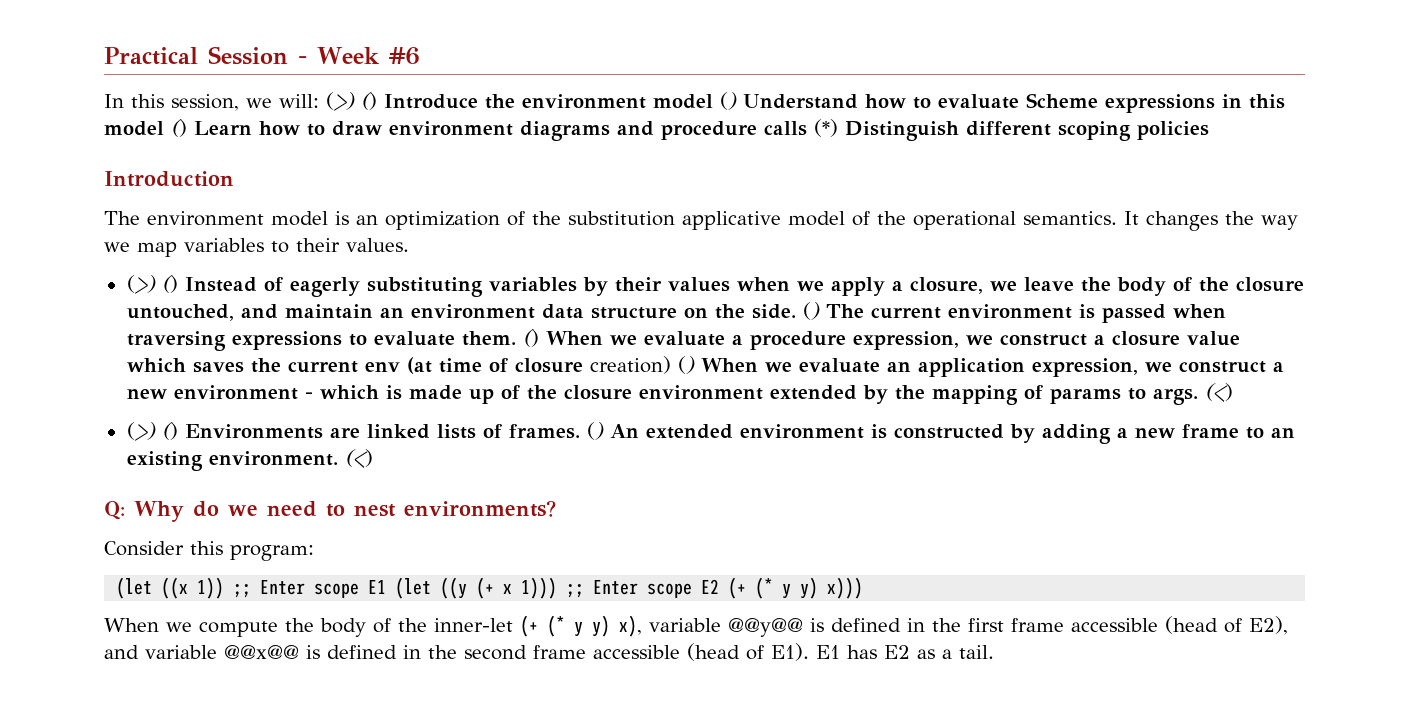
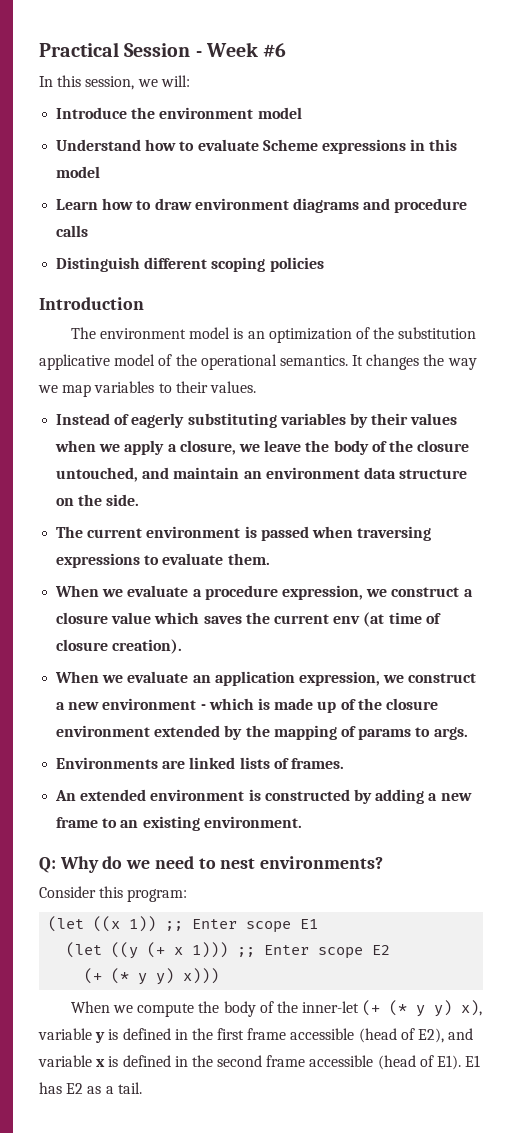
[326,92,377,111] (>) () -> (190, 81) //
[720,92,737,110] () -> (302, 113) //
[171,119,187,137] () -> (101, 172) //
[814,119,838,137] (*) -> (89, 231) //
[126,275,178,294] (>) () -> (256, 387) none
[802,302,820,320] () -> (140, 500) //
[522,329,539,347] () -> (270, 559) //
[589,356,695,374] creation) () -> [112,639,183,654] creation). //
[1204,383,1233,402] [126,422,178,441] (<) // (>) () -> (468, 733) //
[586,422,604,440] () -> (344, 763) //
[344,449,373,468] (<) -> (302, 822) none
(387, 587) none -> (319, 924) //
(720, 586) none -> (391, 950) //
[728,618,803,637] @@y@@ -> [95,1032,106,1043] y
[224,645,299,659] @@x@@ -> [96,1059,106,1067] x

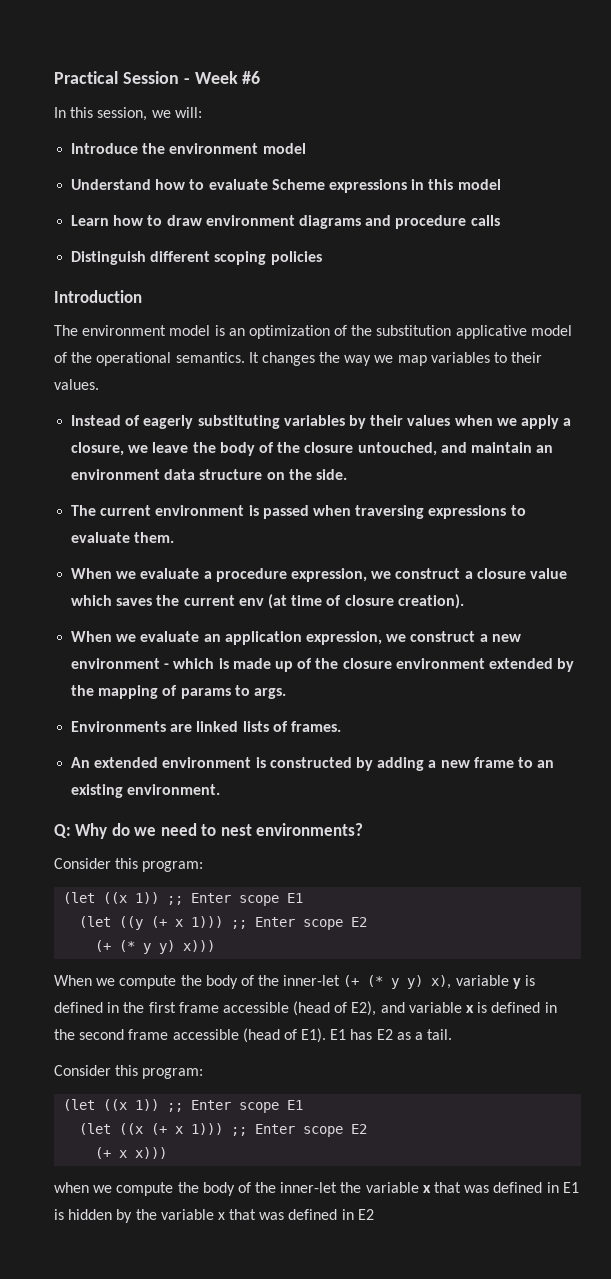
(142, 1088) none -> [54,1065,204,1079] [63,1099,304,1113] [79,1123,368,1137] [95,1147,168,1159] [54,1182,579,1196] [54,1209,374,1223] // Consider this program: // (let ((x 1)) ;; Enter scope E1 // (let ((x (+ x 1))) ;; Enter scope E2 // (+ x x))) // when we compute the body of the inner-let the variable x that was defined in E1 is hidden by the variable x that was defined in E2

